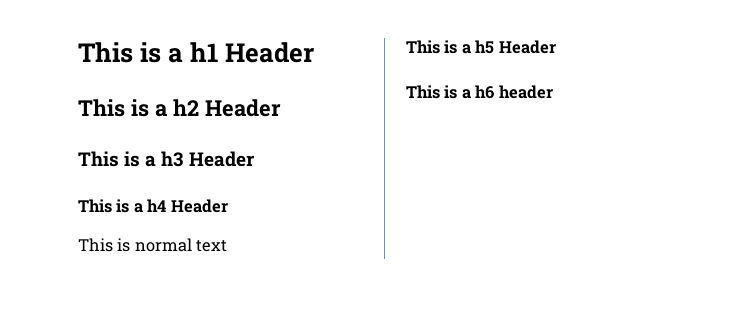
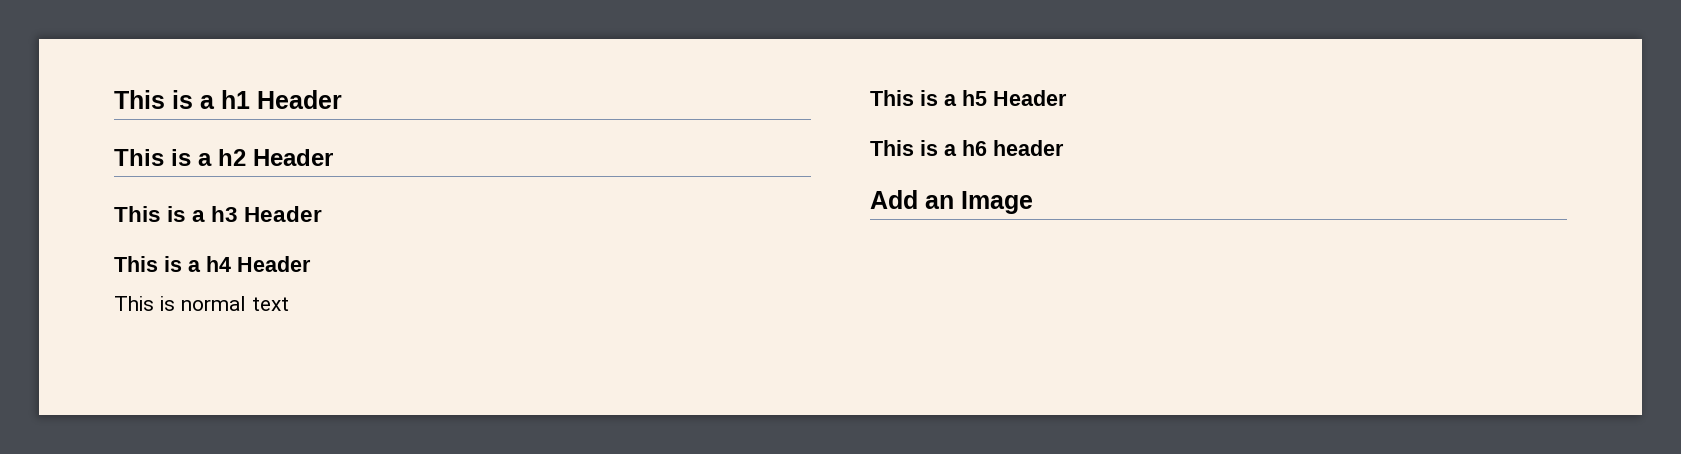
(553, 92) none -> [870,190,1033,214] // Add an Image

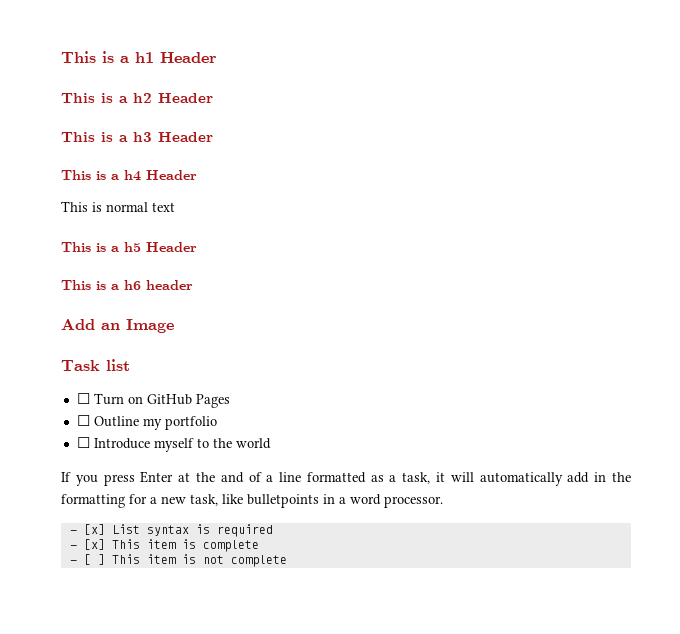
(1033, 202) none -> [61,359,130,371] [76,393,230,408] [76,415,217,430] [76,437,271,452] [61,471,631,486] [61,494,443,508] [69,524,273,537] [69,539,259,552] [69,554,287,567] // Task list // ☐ Turn on GitHub Pages // ☐ Outline my portfolio // ☐ Introduce myself to the world // If you press Enter at the and of a line formatted as a task, it will automatically add in the formatting for a new task, like bulletpoints in a word processor. // - [x] List syntax is required // - [x] This item is complete // - [ ] This item is not complete

